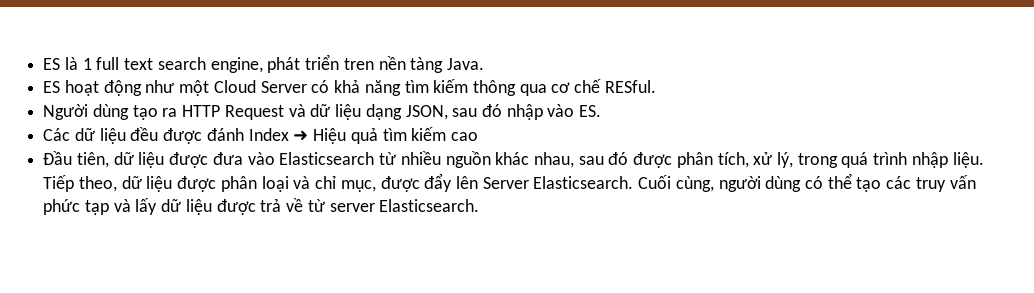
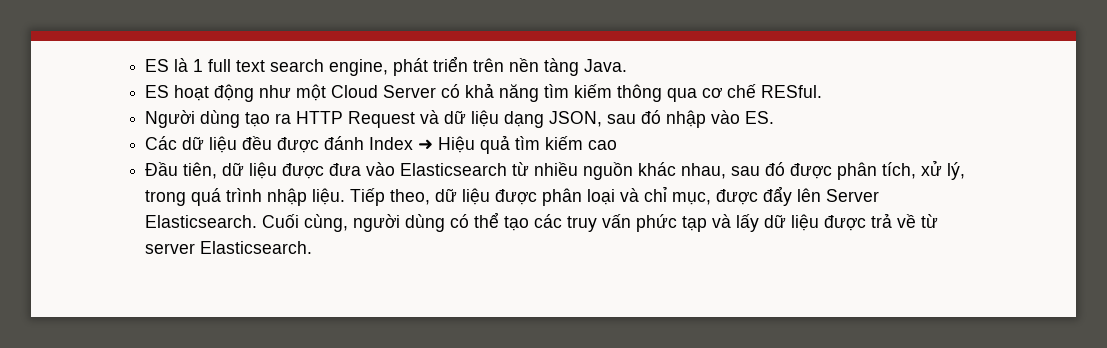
[343,58,374,70] tren -> [473,58,505,72] trên

